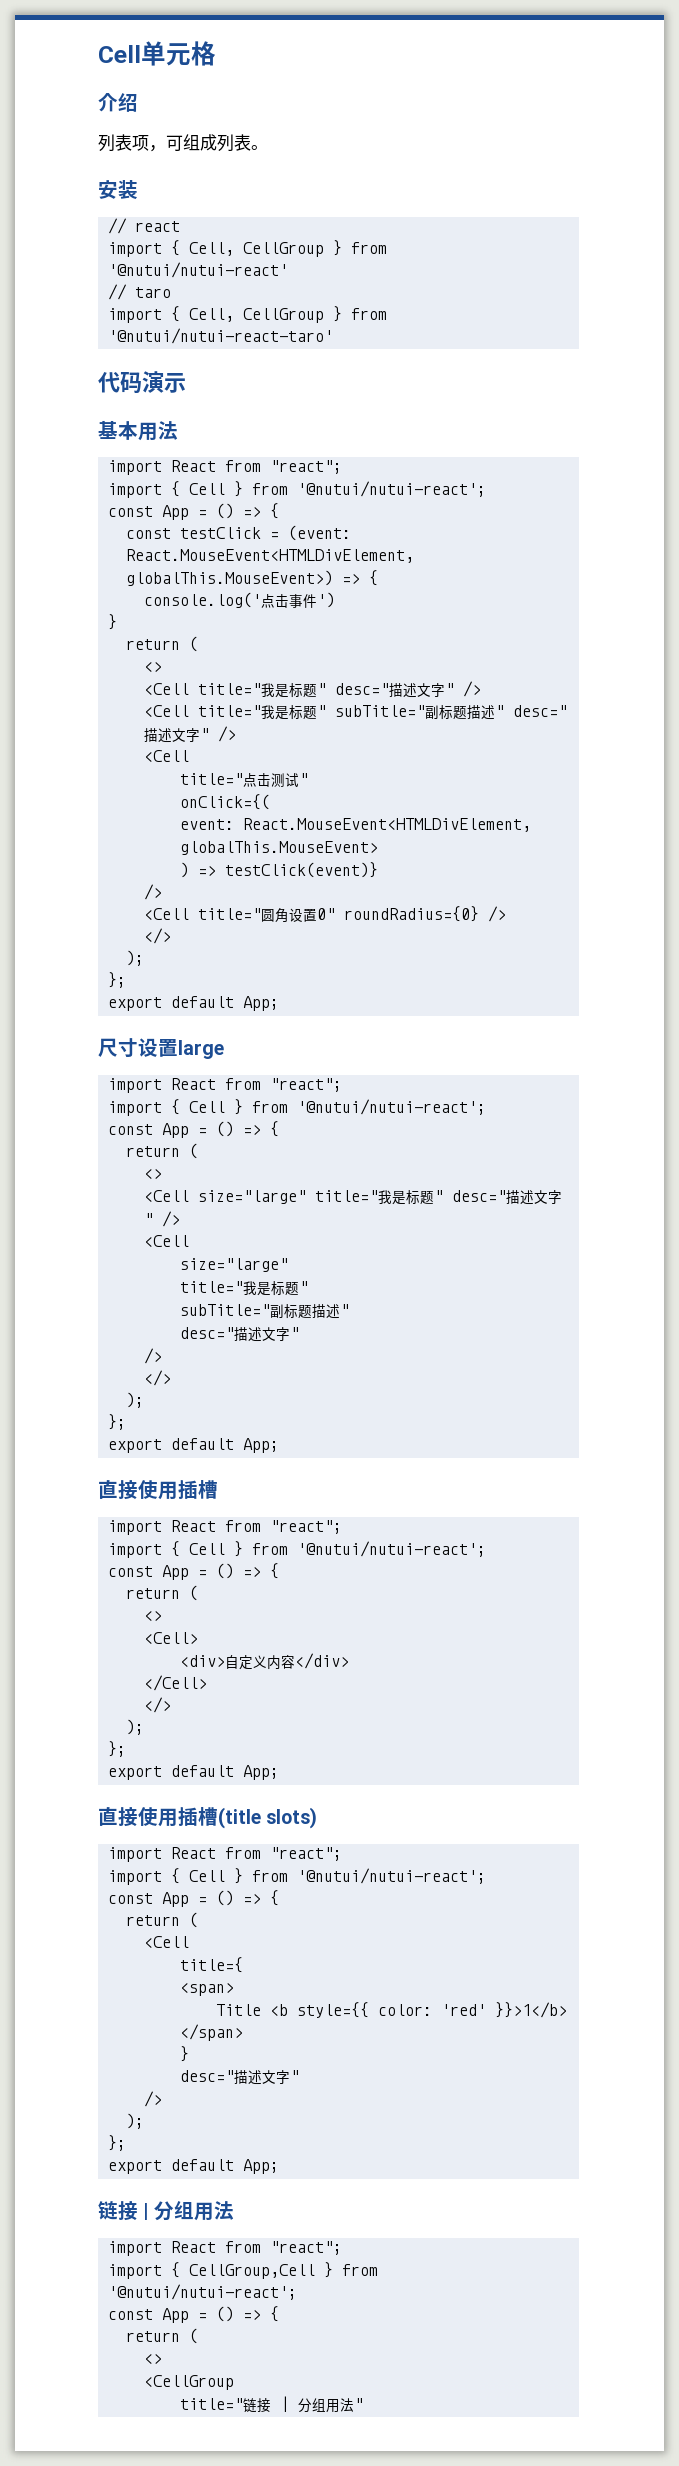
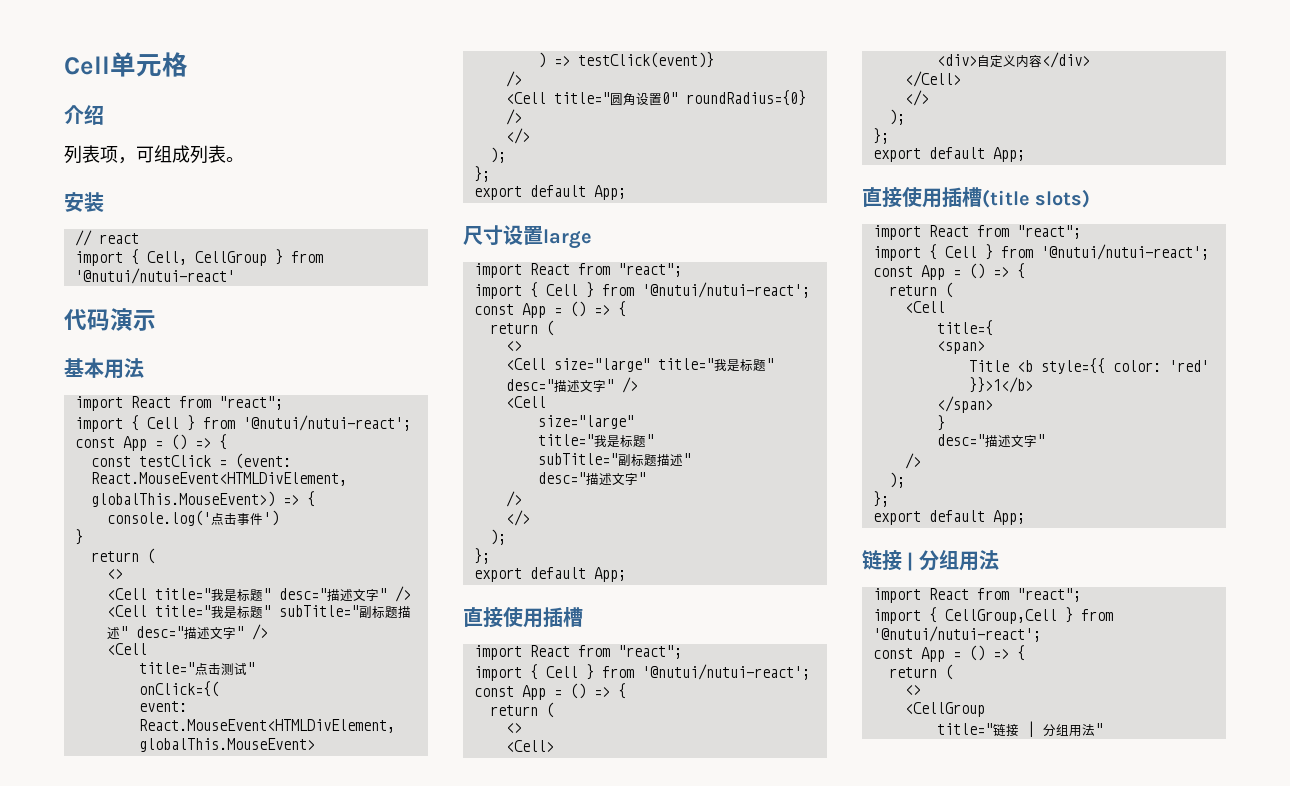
[108,284,172,300] [108,306,388,323] [108,328,334,344] // // taro // import { Cell, CellGroup } from '@nutui/nutui-react-taro' -> (235, 276) none

